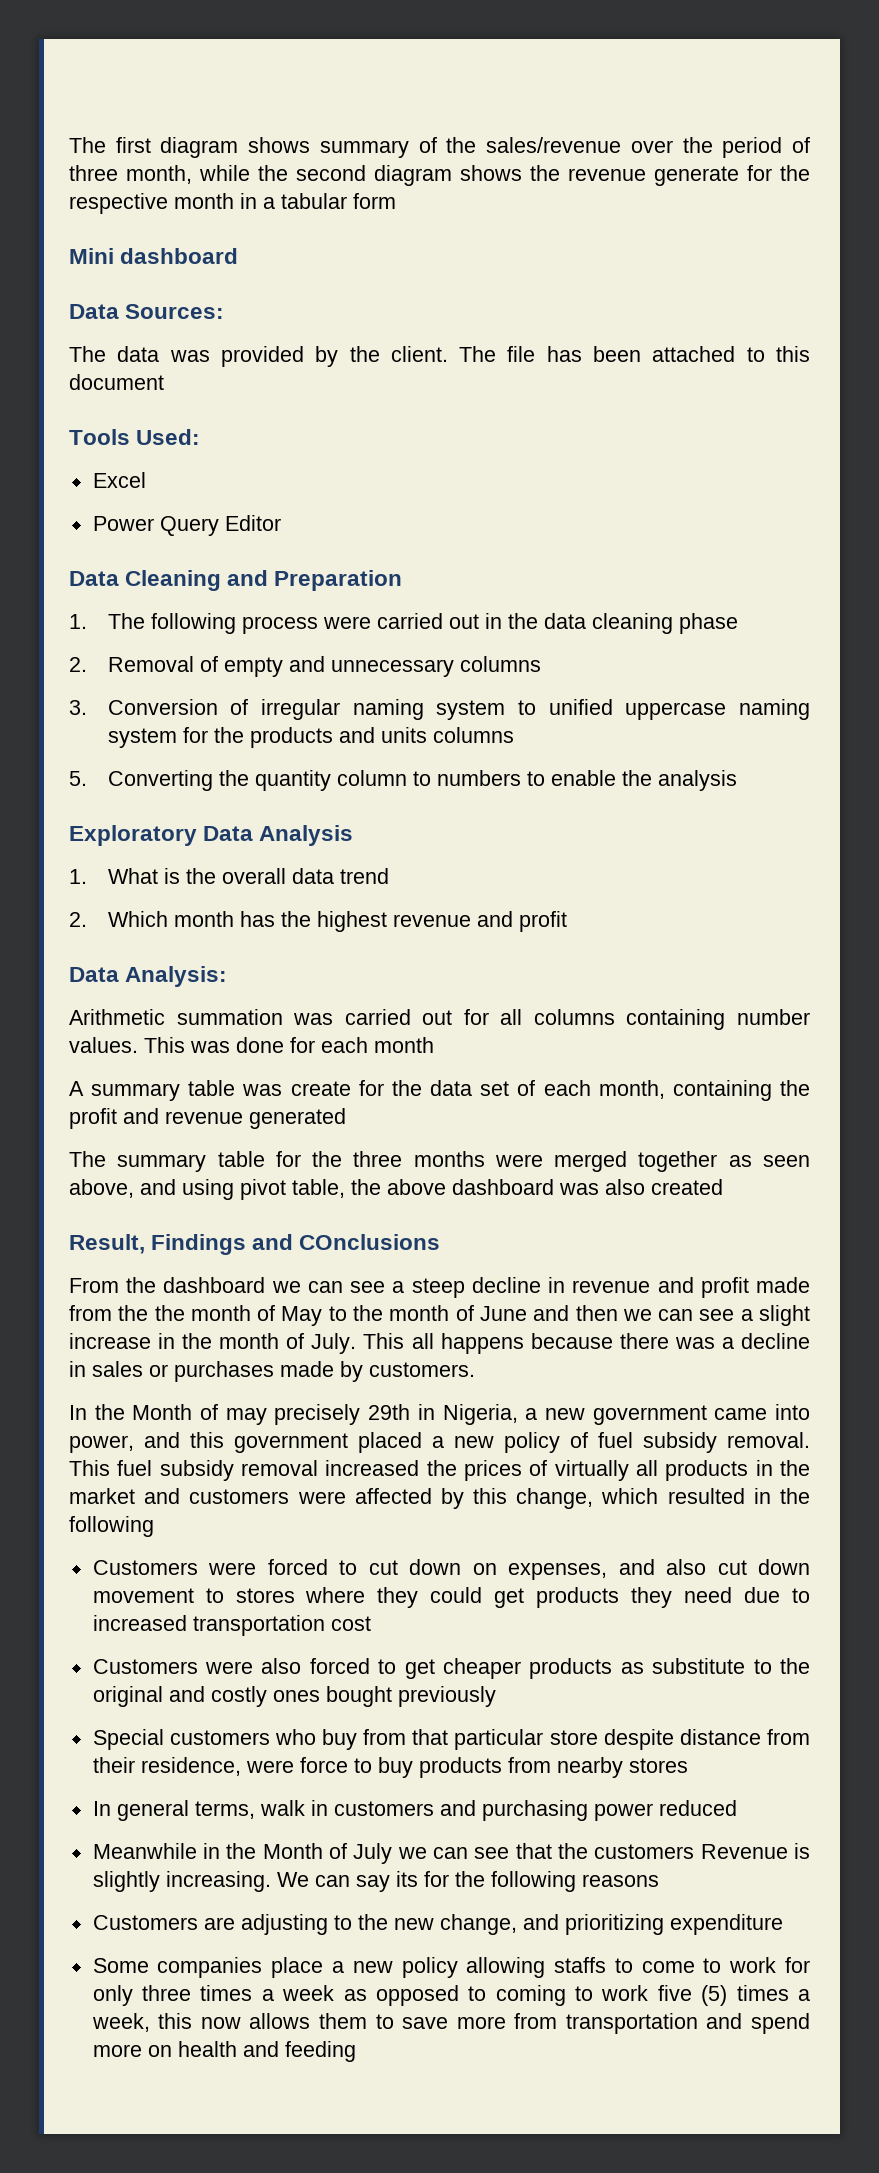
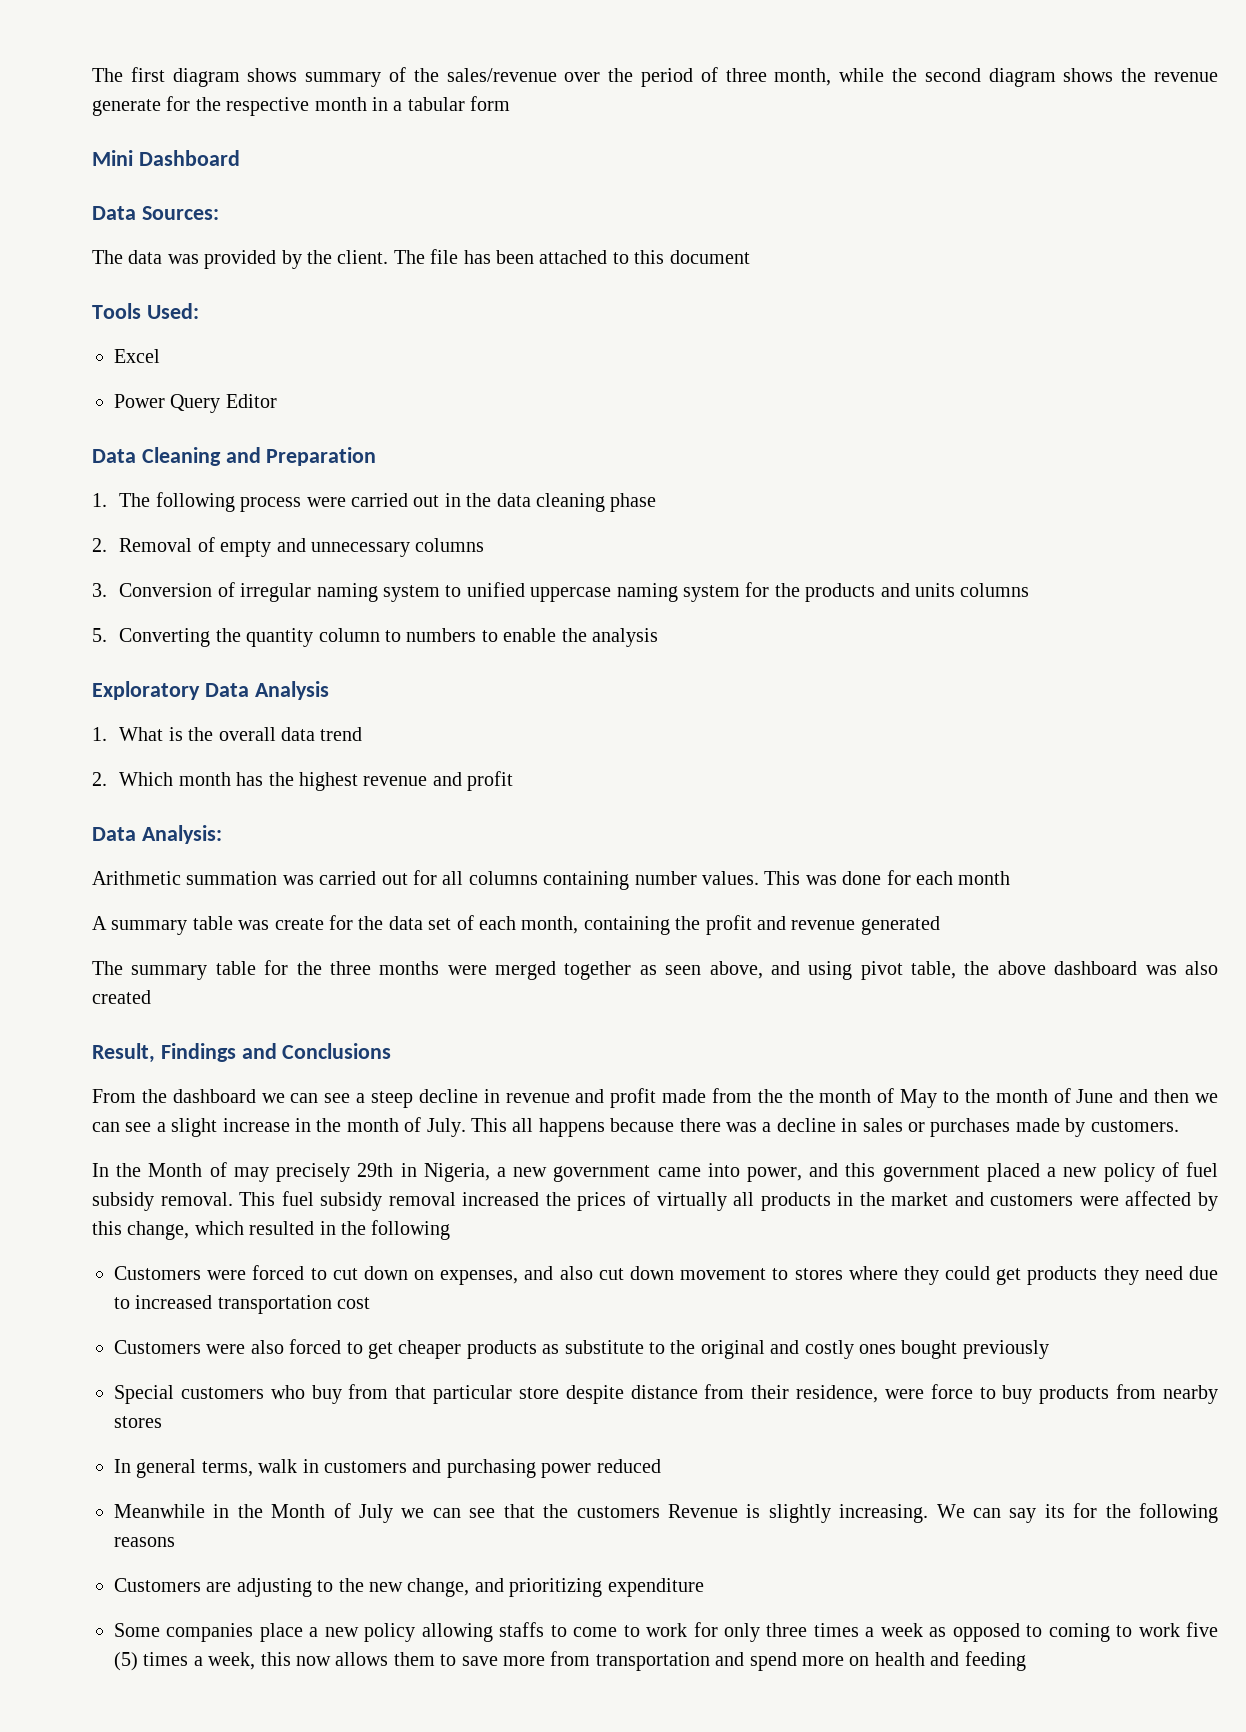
[120,248,239,264] dashboard -> [138,150,240,166] Dashboard
[299,1234,441,1250] COnclusions -> [282,1043,392,1059] Conclusions

